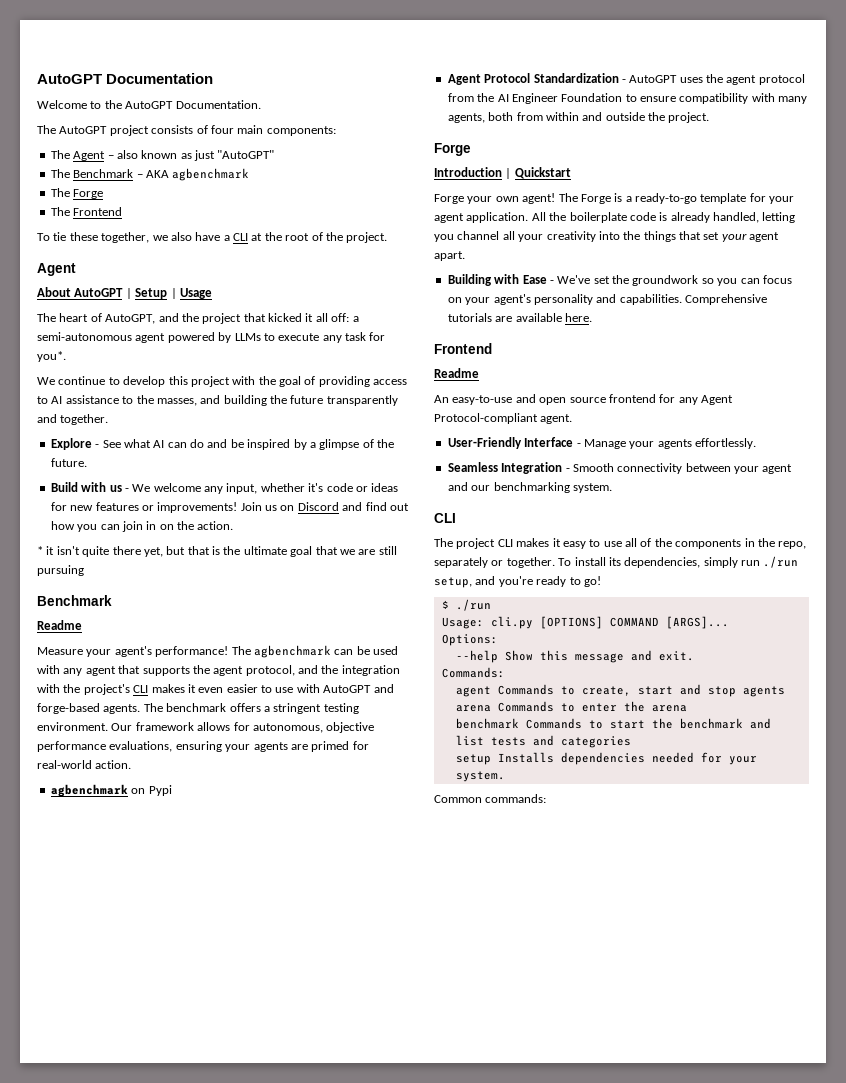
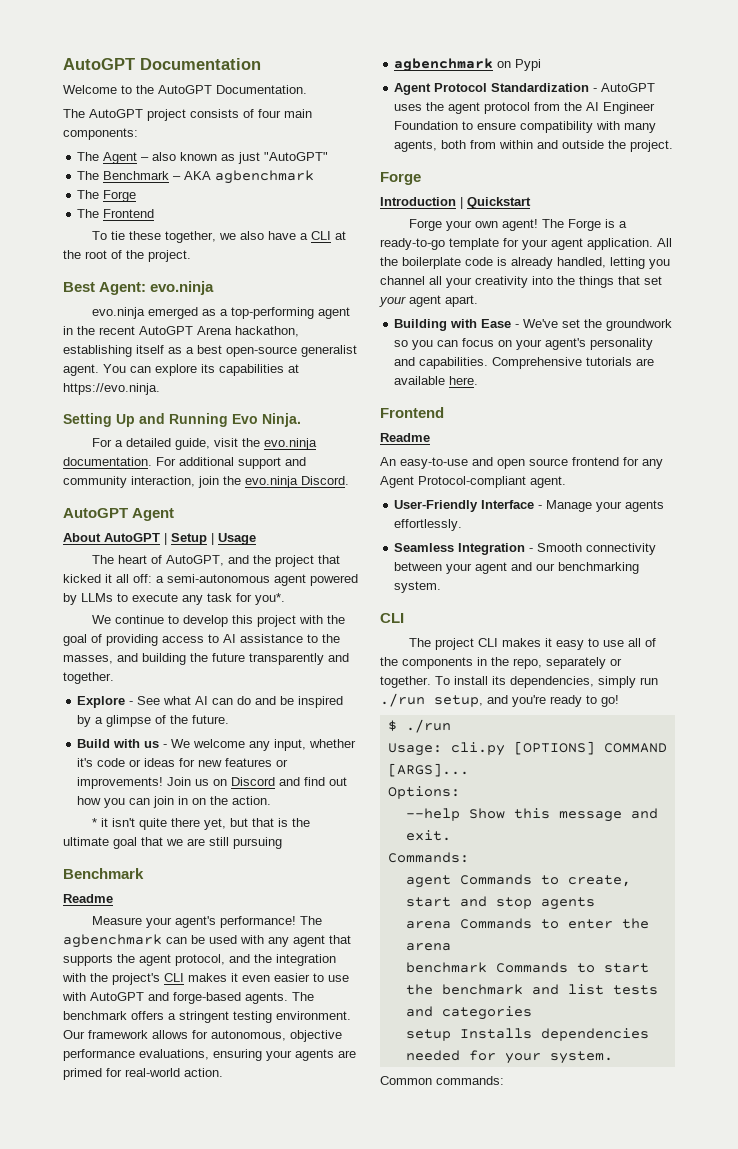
(388, 237) none -> [63,281,215,295] [91,307,350,319] [63,326,299,337] [63,345,357,357] [63,364,299,376] [63,383,160,395] [63,413,301,427] [91,438,317,450] [63,457,306,469] [63,476,349,488] [63,508,128,518] Best Agent: evo.ninja // evo.ninja emerged as a top-performing agent in the recent AutoGPT Arena hackathon, establishing itself as a best open-source generalist agent. You can explore its capabilities at https://evo.ninja. // Setting Up and Running Evo Ninja. // For a detailed guide, visit the evo.ninja documentation. For additional support and community interaction, join the evo.ninja Discord. // AutoGPT

